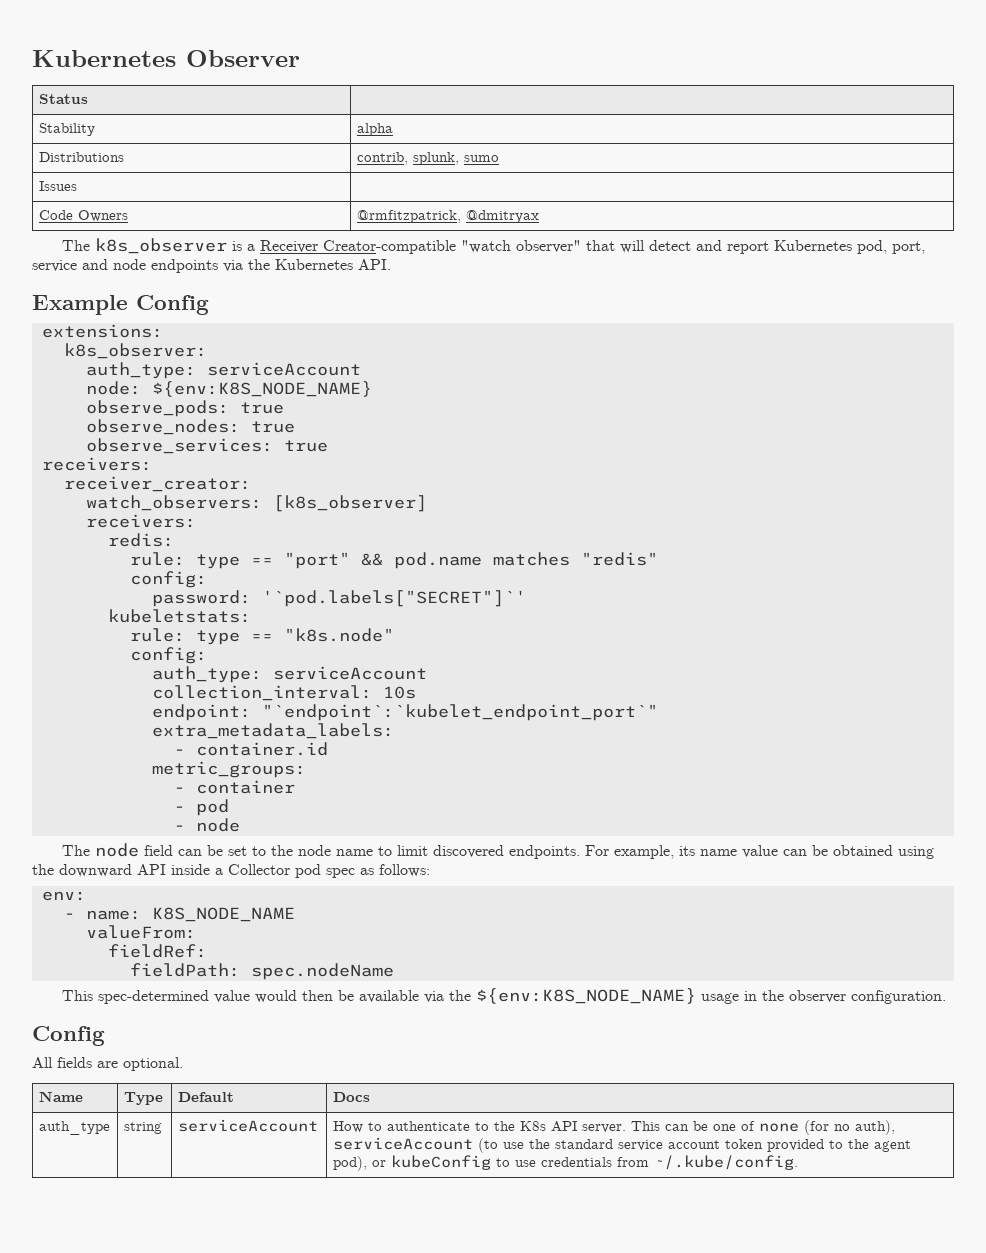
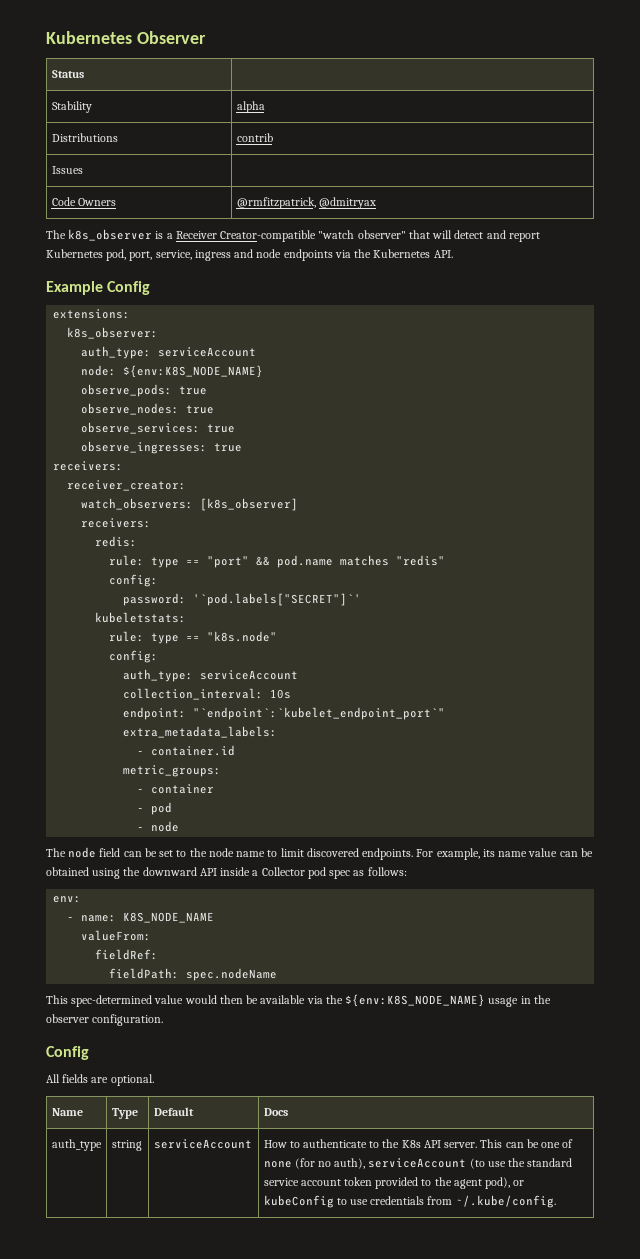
[356,152,499,165] contrib, splunk, sumo -> [236,133,273,142] contrib
[32,260,77,272] service -> [155,250,231,261] service, ingress
(328, 446) none -> [81,441,243,454] // observe_ingresses: true

